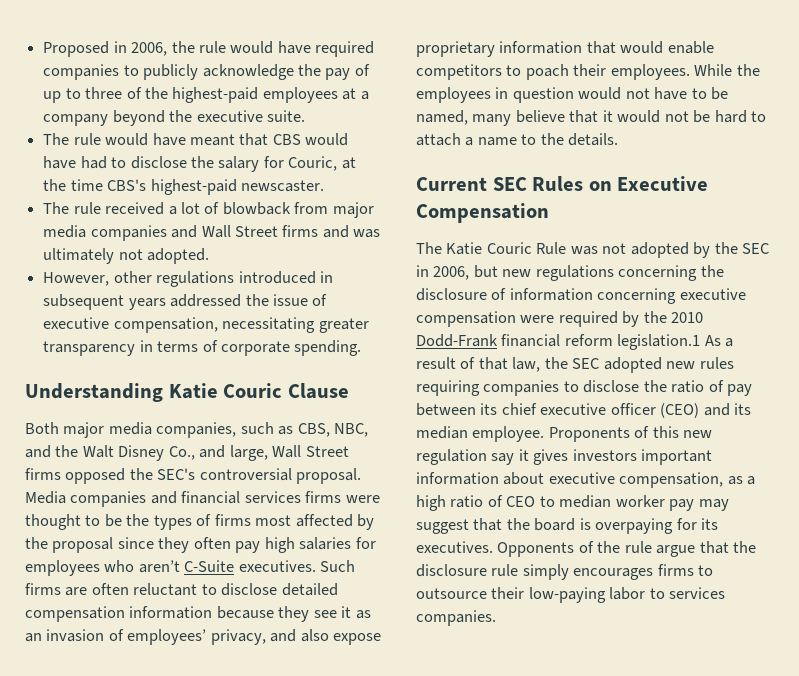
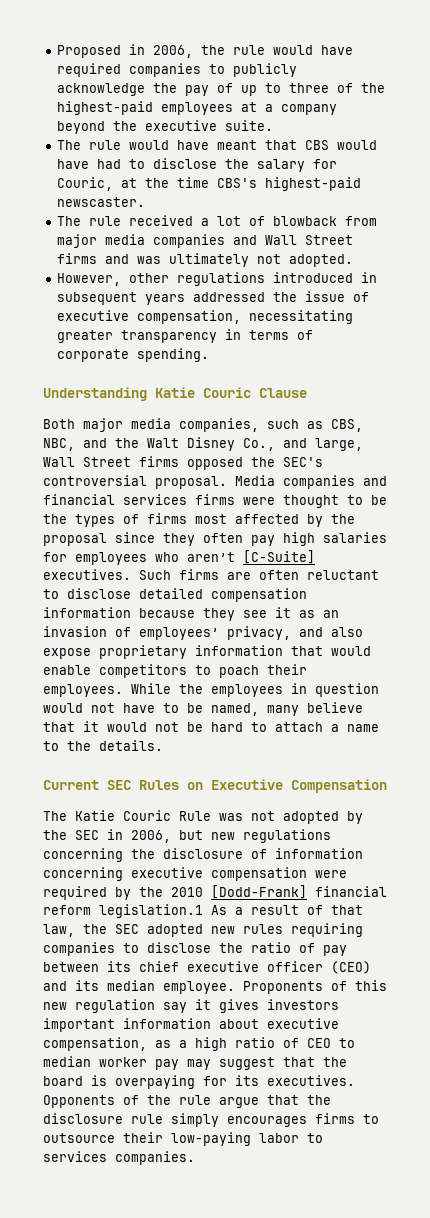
[184,560,235,572] C-Suite -> [243,550,315,564] [C-Suite]
[416,334,498,347] Dodd-Frank -> [211,885,307,899] [Dodd-Frank]

